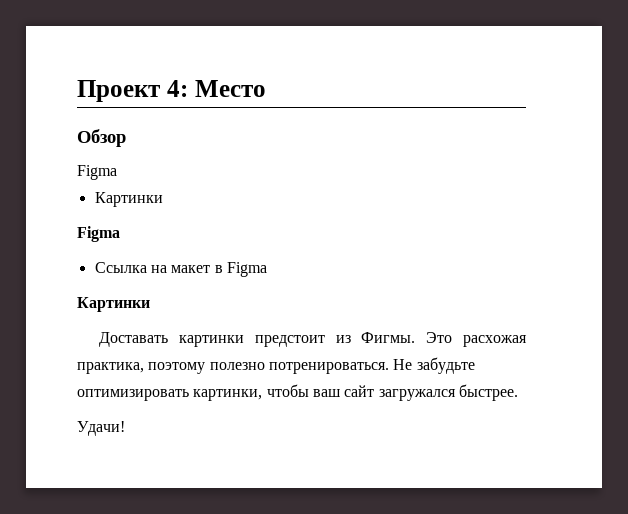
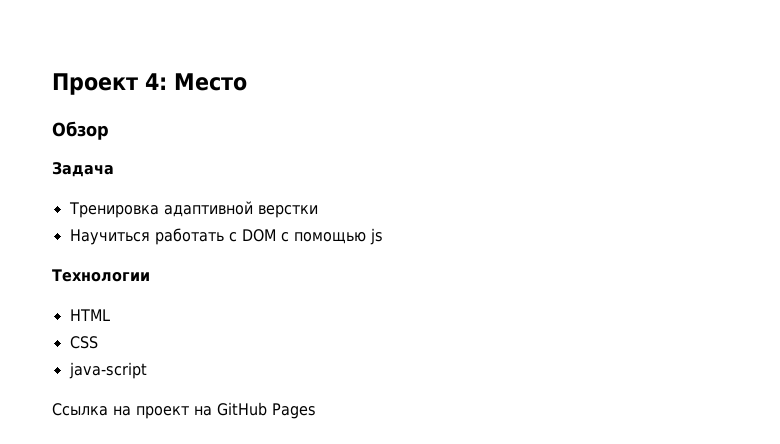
[77,165,117,180] [94,192,163,207] [77,226,120,242] [94,262,267,277] [77,297,150,312] [99,332,527,347] [77,357,475,374] [77,384,518,401] [77,421,125,436] Figma // Картинки // Figma // Ссылка на макет в Figma // Картинки // Доставать картинки предстоит из Фигмы. Это расхожая практика, поэтому полезно потренироваться. Не забудьте оптимизировать картинки, чтобы ваш сайт загружался быстрее. // Удачи! -> [52,162,114,177] [68,201,318,218] [69,228,383,245] [52,269,150,282] [69,309,110,321] [69,336,98,349] [68,362,147,379] [52,402,316,419] Задача // Тренировка адаптивной верстки // Научиться работать с DOM с помощью js // Технологии // HTML // CSS // java-script // Ссылка на проект на GitHub Pages

